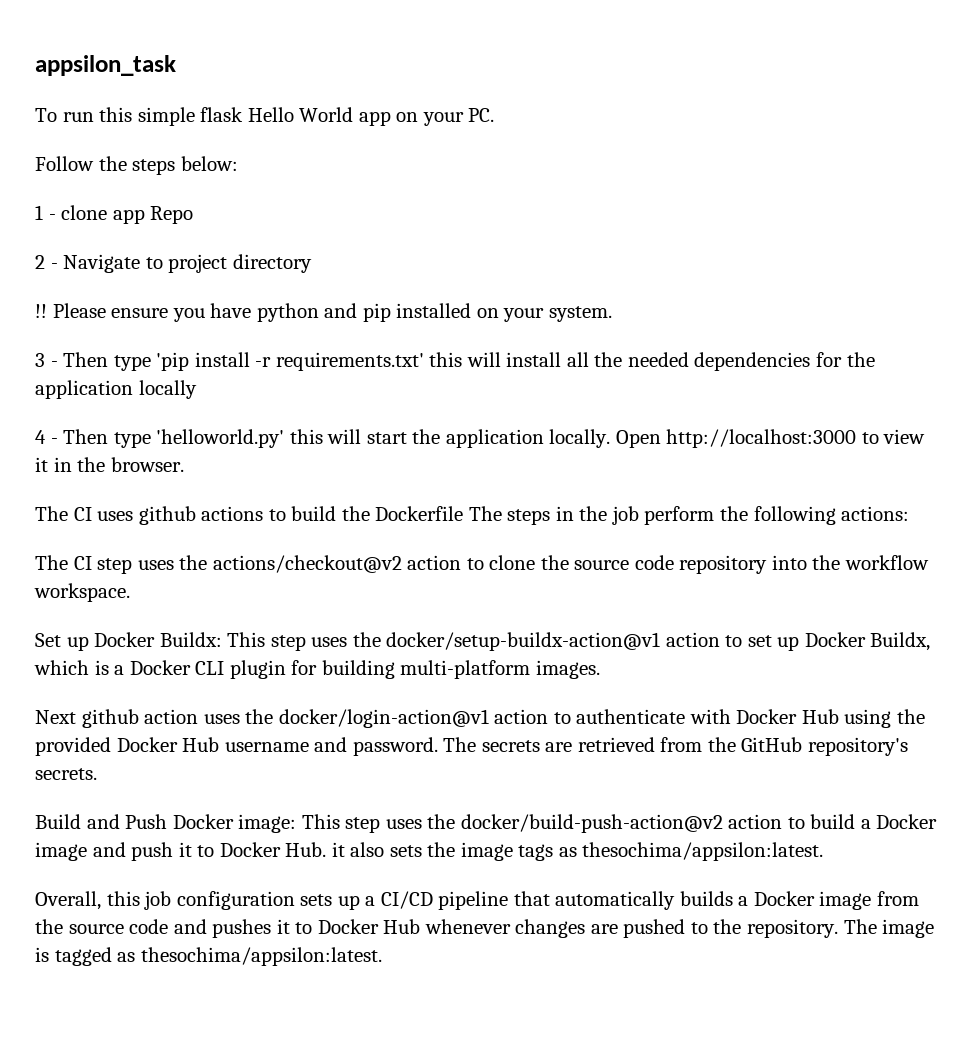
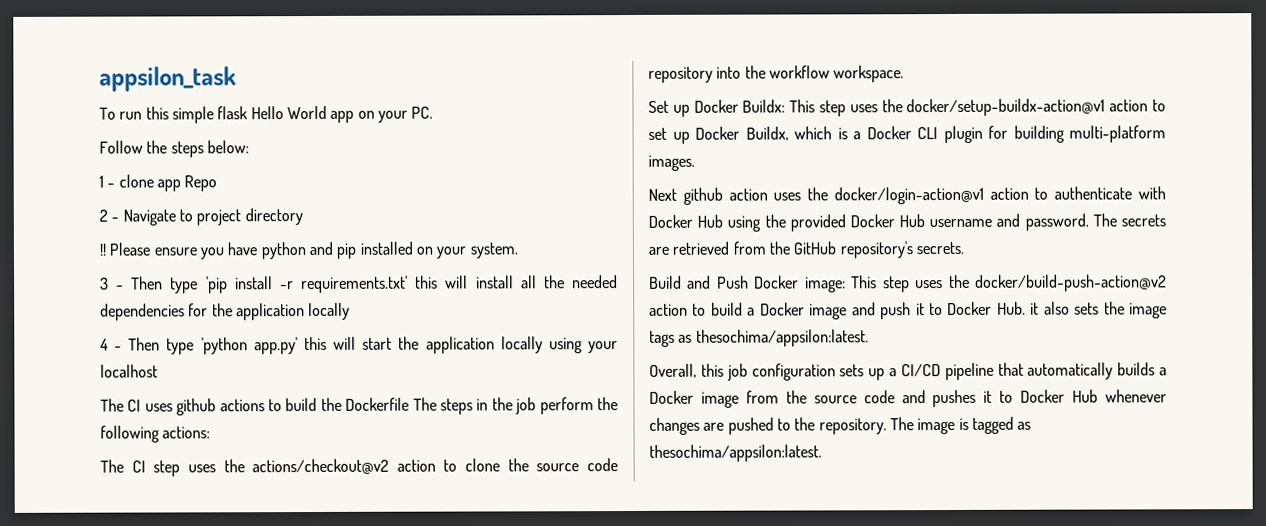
[156,429,285,448] 'helloworld.py' -> [200,337,298,355] 'python app.py'
[549,429,926,448] [35,457,184,472] locally. Open http://localhost:3000 to view it in the browser. -> [500,336,618,354] [100,364,158,378] locally using your localhost

